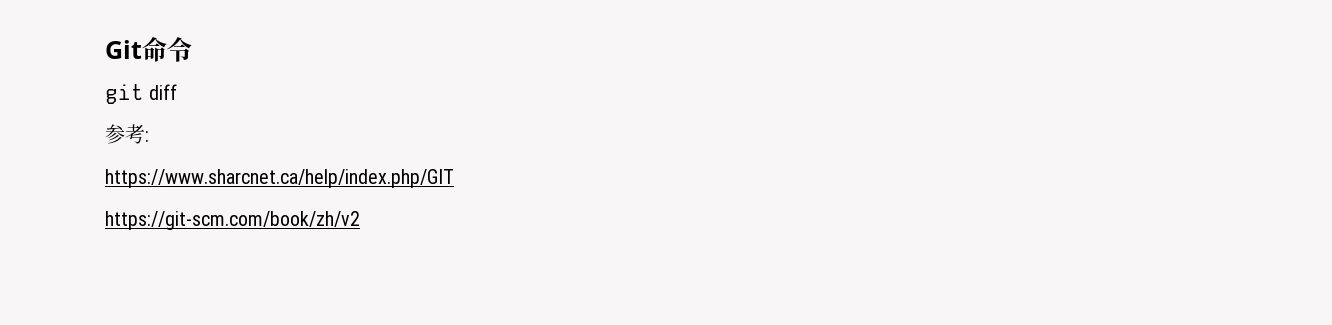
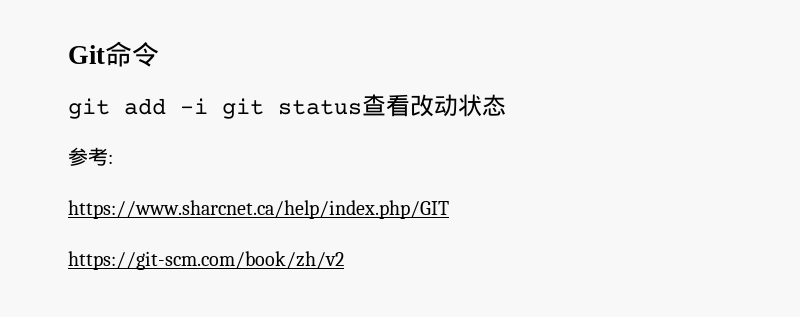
[149,84,178,100] diff -> [124,94,506,119] add -i git status查看改动状态

